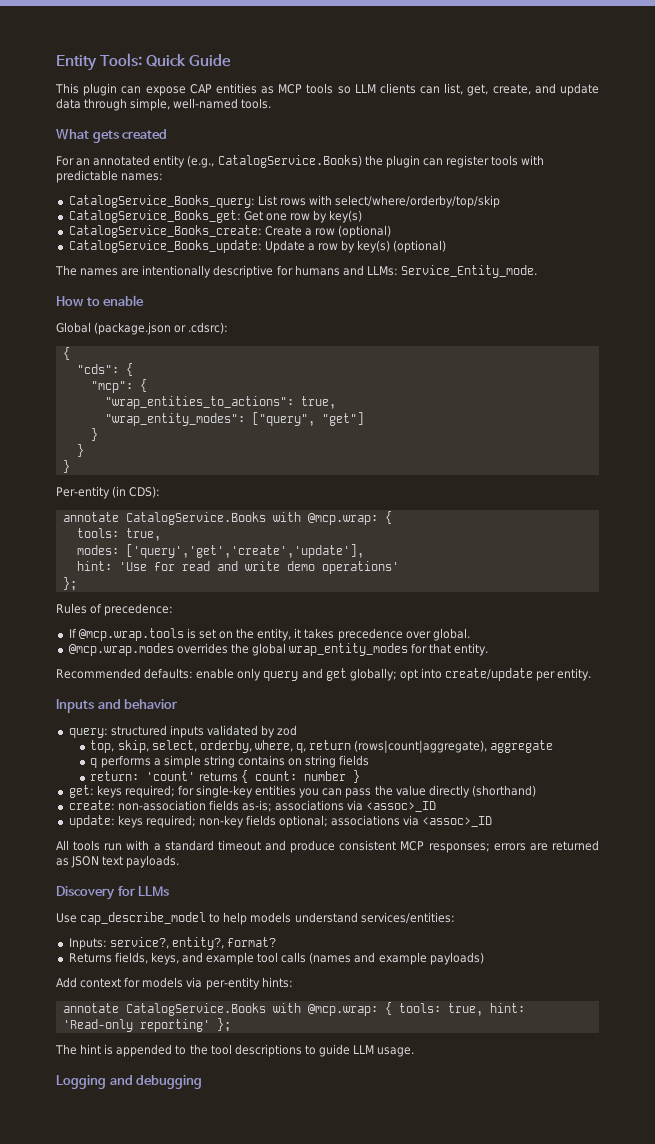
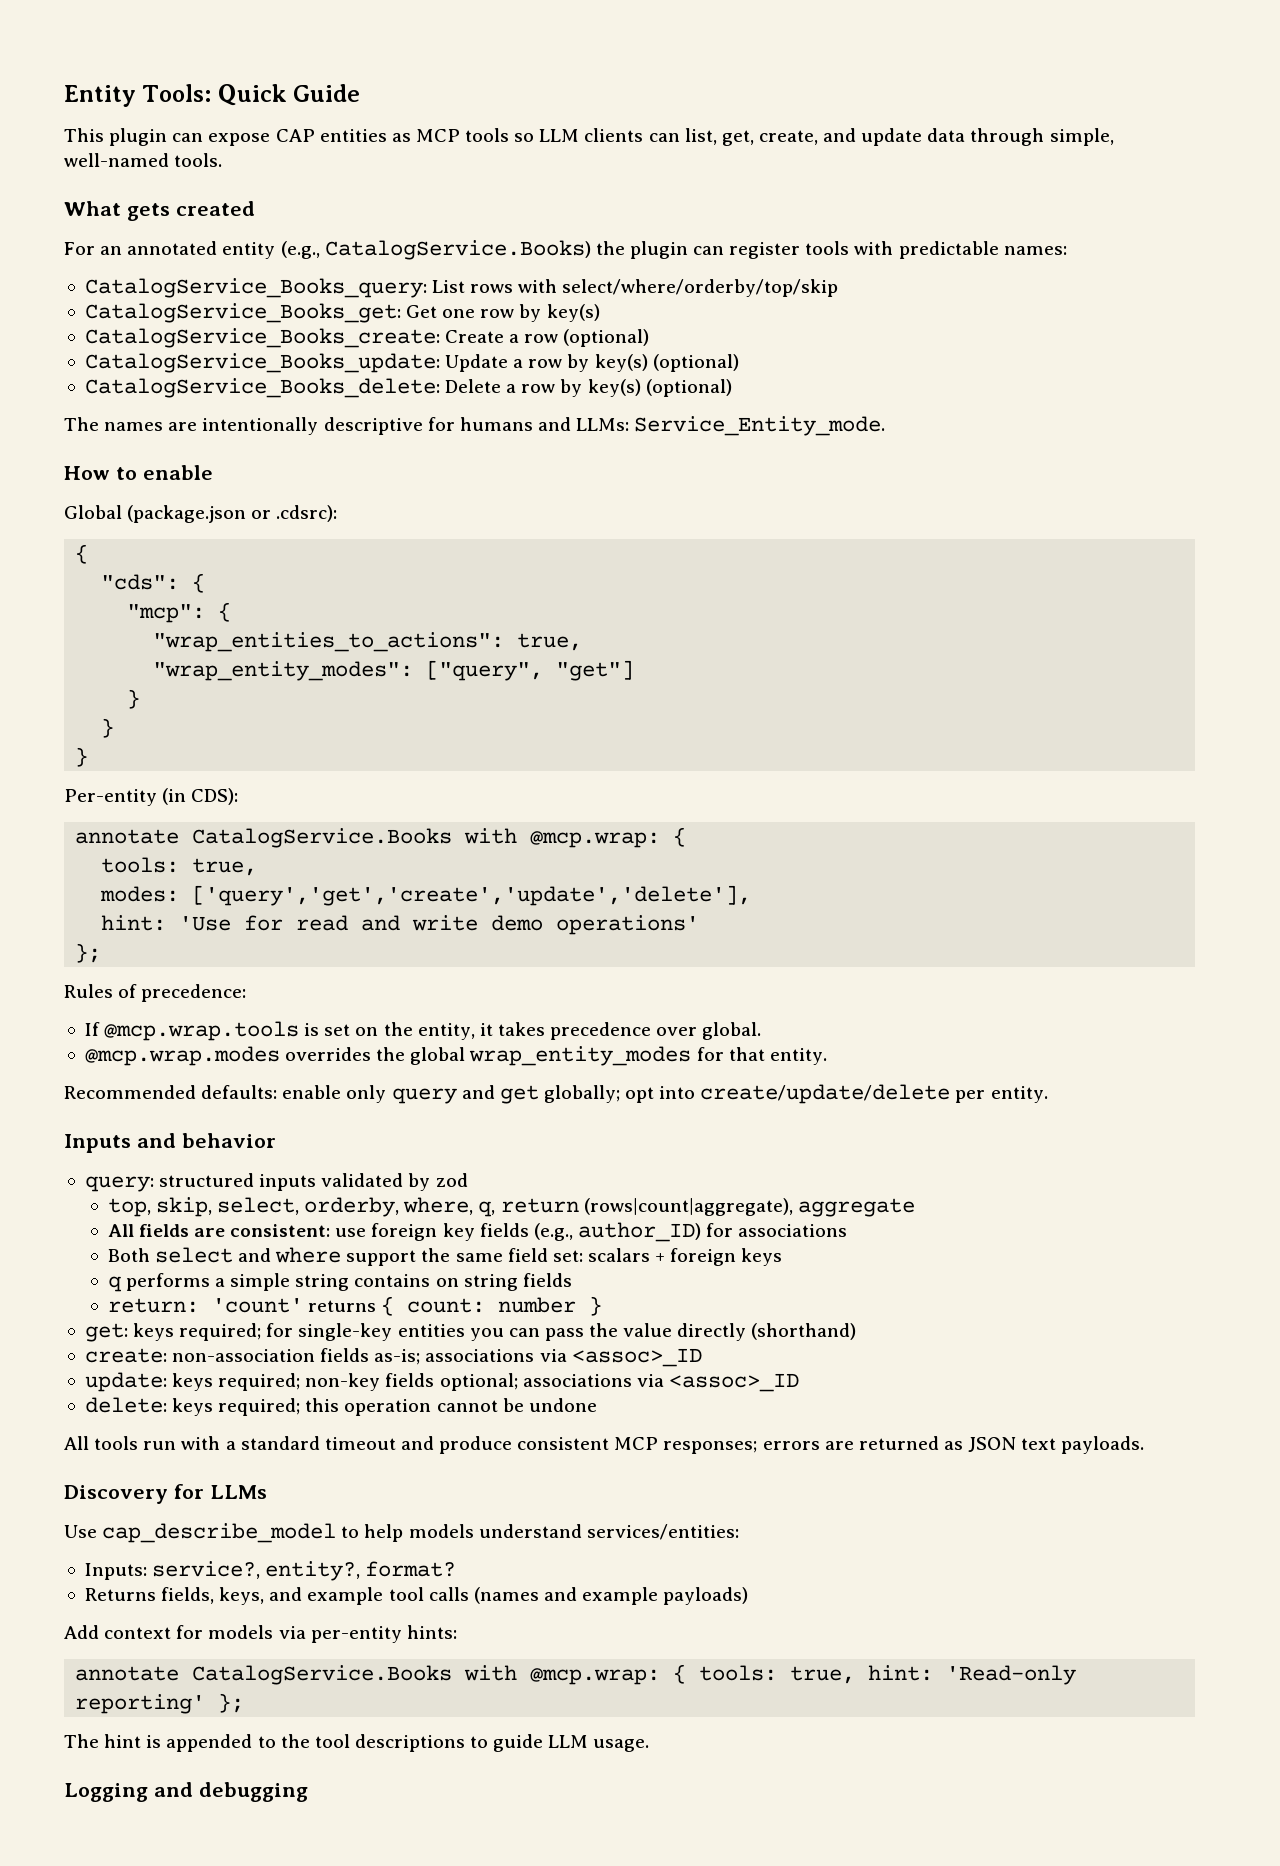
(447, 246) none -> [84,378,732,398] // CatalogService_Books_delete: Delete a row by key(s) (optional)
[125,544,364,558] ['query','get','create','update'], -> [192,885,752,906] ['query','get','create','update','delete'],
[445,668,534,681] create/update -> [700,1084,951,1104] create/update/delete
(554, 746) none -> [107,1222,848,1242] [107,1247,783,1266] // All fields are consistent: use foreign key fields (e.g., author_ID) for associations // Both select and where support the same field set: scalars + foreign keys
(493, 821) none -> [84,1397,597,1416] // delete: keys required; this operation cannot be undone

